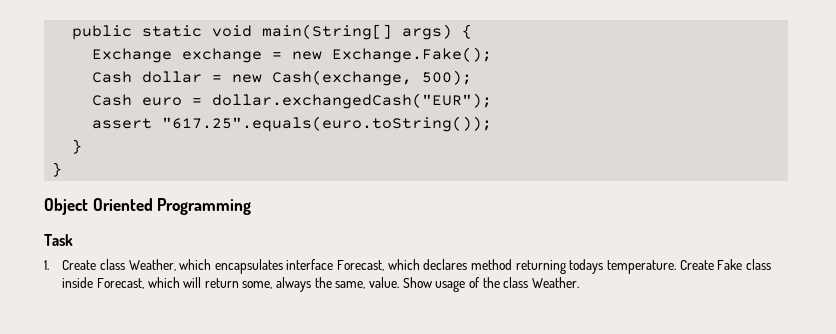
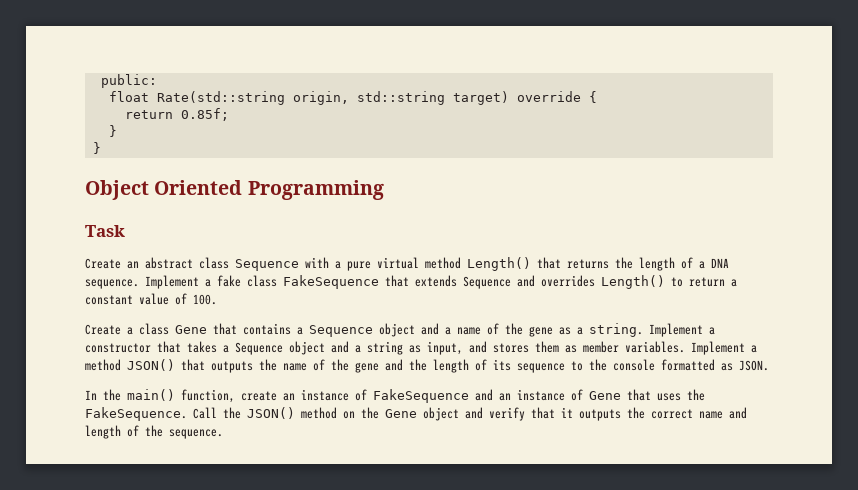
[72,24,473,40] [92,47,493,63] [92,70,473,86] [92,93,493,109] [92,116,493,132] public static void main(String[] args) { // Exchange exchange = new Exchange.Fake(); // Cash dollar = new Cash(exchange, 500); // Cash euro = dollar.exchangedCash("EUR"); // assert "617.25".equals(euro.toString()); -> [100,74,157,88] [108,91,597,105] [124,108,229,121] public: // float Rate(std::string origin, std::string target) override { // return 0.85f;
[44,259,771,274] [62,277,579,292] 1. Create class Weather, which encapsulates interface Forecast, which declares method returning todays temperature. Create Fake class inside Forecast, which will return some, always the same, value. Show usage of the class Weather. -> [85,257,729,271] [85,275,737,289] [85,293,217,305] [85,323,715,337] [85,341,757,355] [85,359,769,373] [85,389,705,403] [85,407,747,421] [85,425,223,439] Create an abstract class Sequence with a pure virtual method Length() that returns the length of a DNA sequence. Implement a fake class FakeSequence that extends Sequence and overrides Length() to return a constant value of 100. // Create a class Gene that contains a Sequence object and a name of the gene as a string. Implement a constructor that takes a Sequence object and a string as input, and stores them as member variables. Implement a method JSON() that outputs the name of the gene and the length of its sequence to the console formatted as JSON. // In the main() function, create an instance of FakeSequence and an instance of Gene that uses the FakeSequence. Call the JSON() method on the Gene object and verify that it outputs the correct name and length of the sequence.

